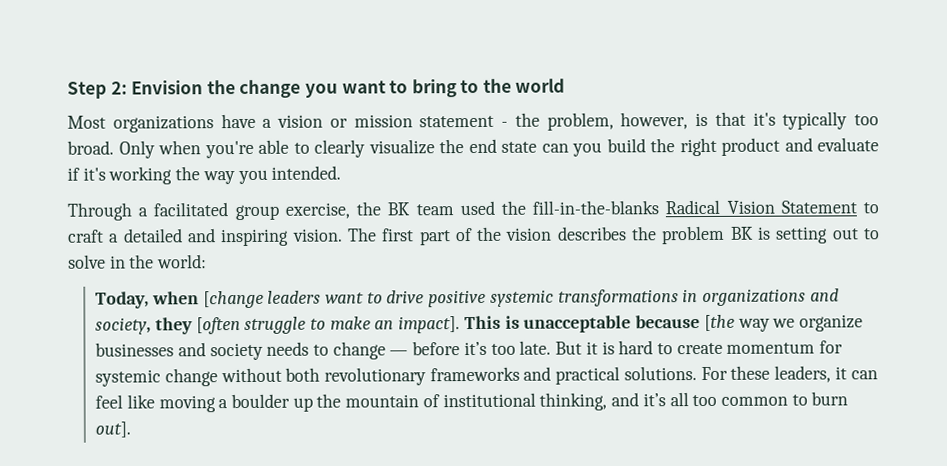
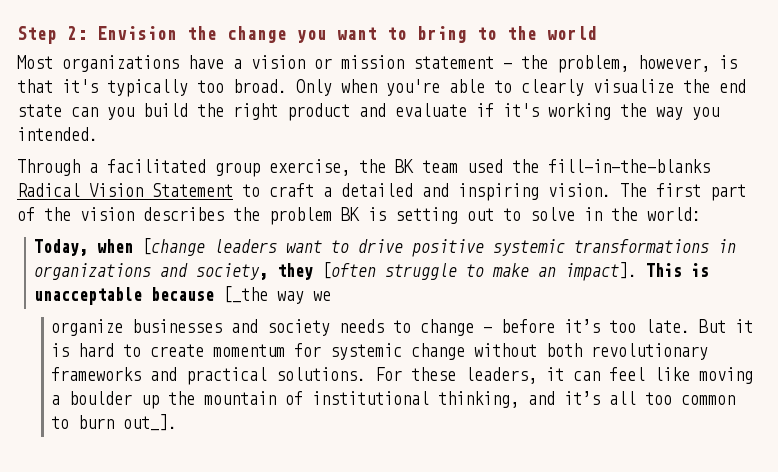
[703,314,735,331] [the -> [223,286,269,303] [_the
(796, 323) none -> (332, 296) //
[95,421,132,438] out]. -> [123,414,178,431] out_].

